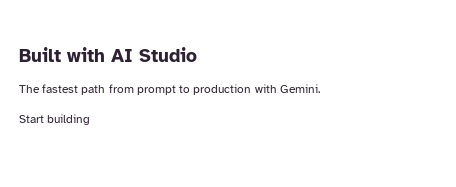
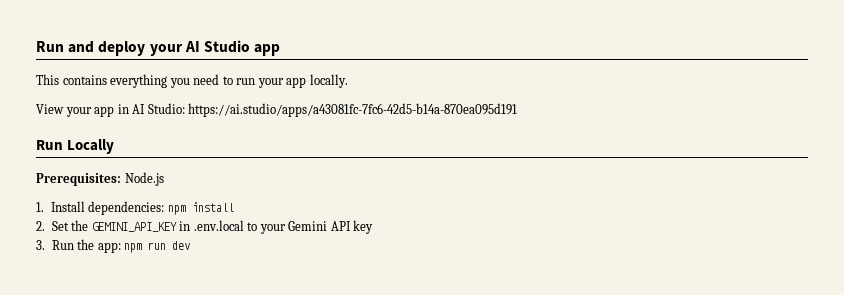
[19,47,197,62] [19,84,320,95] [19,114,91,125] Built with AI Studio // The fastest path from prompt to production with Gemini. // Start building -> [36,40,281,56] [36,74,348,88] [36,103,518,117] [36,139,115,154] [36,172,164,186] [36,201,234,215] [36,220,374,234] [36,239,191,253] Run and deploy your AI Studio app // This contains everything you need to run your app locally. // View your app in AI Studio: https://ai.studio/apps/a43081fc-7fc6-42d5-b14a-870ea095d191 // Run Locally // Prerequisites: Node.js // 1. Install dependencies: npm install // 2. Set the GEMINI_API_KEY in .env.local to your Gemini API key // 3. Run the app: npm run dev

